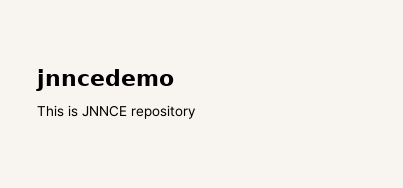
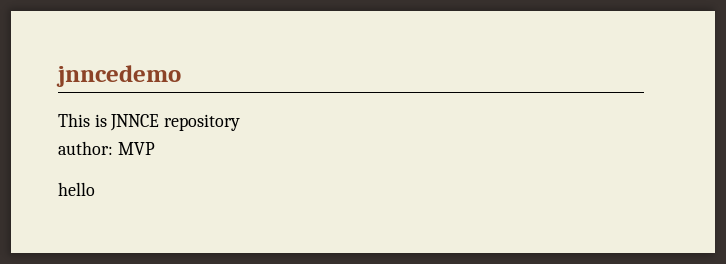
(196, 112) none -> [58,141,155,155] [58,182,95,196] // author: MVP // hello

